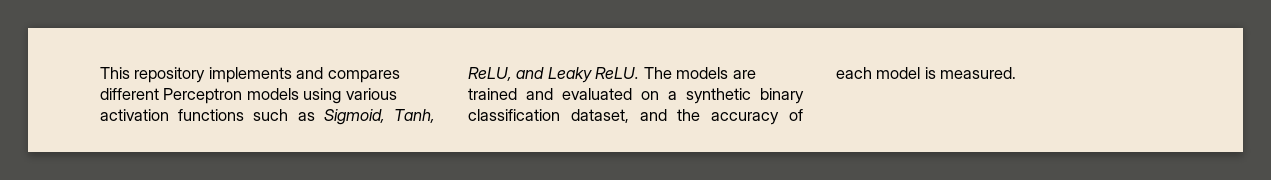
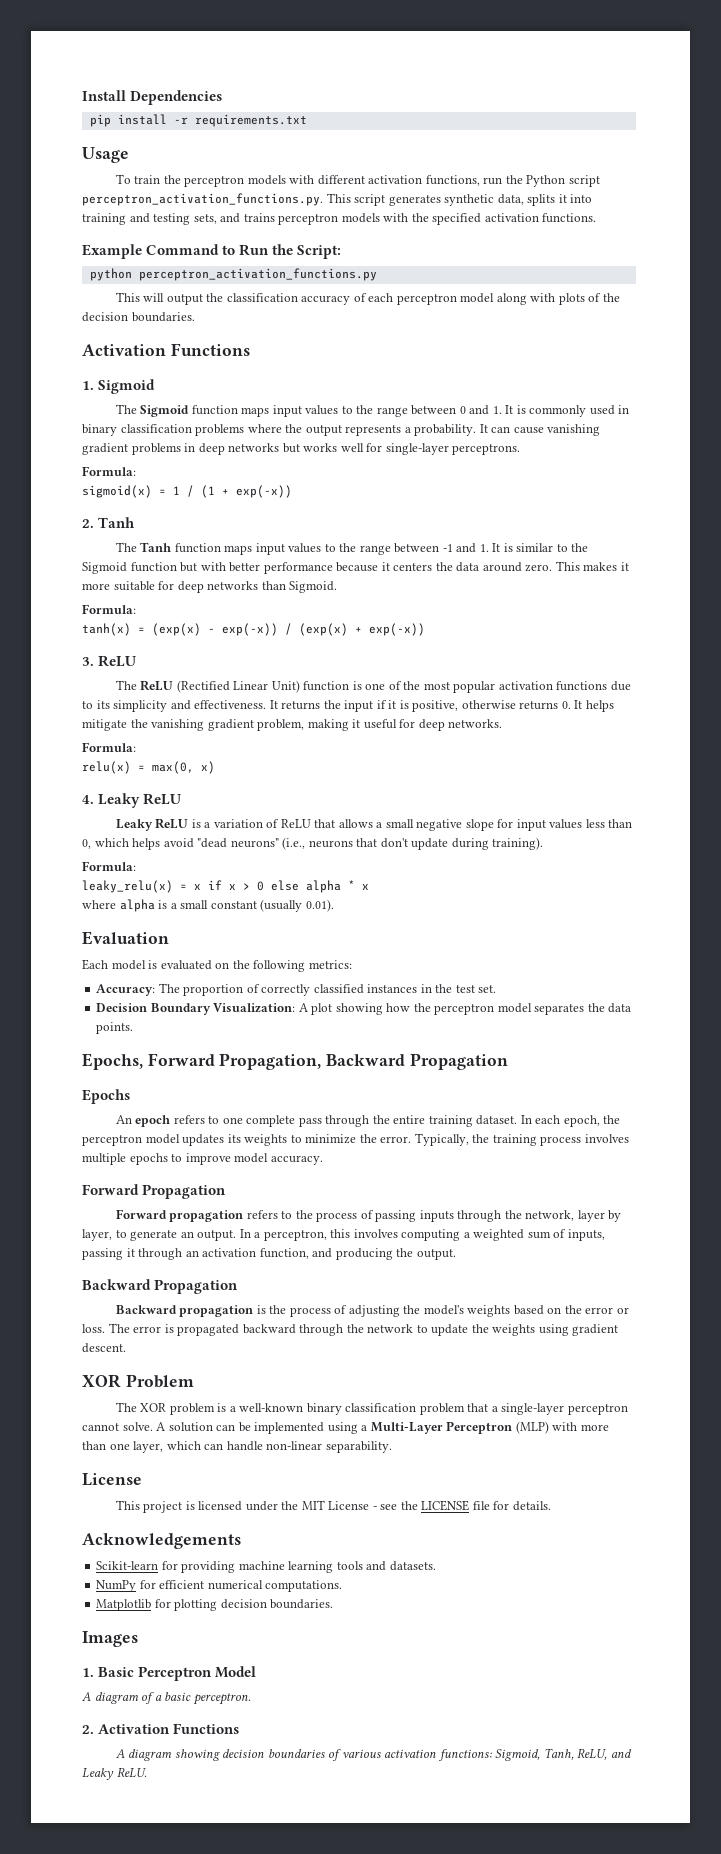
[100,67,400,83] [100,88,397,104] [100,109,315,121] This repository implements and compares different Perceptron models using various activation functions such as -> [82,90,223,105] [89,114,307,127] [82,147,129,163] [115,174,600,187] [82,193,593,206] [82,213,597,225] [82,244,342,259] [89,268,377,281] [115,292,620,305] [82,312,195,322] [82,343,250,356] [82,379,156,394] [115,404,630,417] [82,424,601,436] [82,443,521,455] [82,466,136,476] [82,485,292,498] [82,517,136,528] [115,542,589,555] [82,561,629,574] [82,581,338,593] [82,604,136,614] [82,623,425,636] [82,655,137,667] [115,680,631,693] [82,700,614,712] [82,719,503,731] [82,742,136,752] [82,761,215,774] [82,793,182,808] [115,818,633,831] [82,837,544,850] [82,861,136,871] [82,880,369,893] [82,899,334,912] [82,931,169,945] [82,959,352,972] [96,983,497,996] [96,1003,632,1015] [96,1022,134,1034] [82,1053,508,1070] [82,1089,130,1104] [115,1115,621,1127] [82,1133,629,1146] [82,1153,323,1165] [82,1184,227,1199] [115,1209,622,1222] [82,1229,605,1241] [82,1248,456,1260] [82,1279,239,1294] [115,1305,629,1317] [82,1323,619,1336] [82,1343,126,1353] [82,1374,194,1388] [115,1402,628,1415] [82,1421,609,1434] [82,1441,392,1453] [82,1473,142,1486] [115,1500,551,1513] [82,1533,241,1549] [96,1561,436,1573] [96,1580,343,1592] [96,1599,334,1611] [82,1631,138,1647] [82,1666,257,1681] [82,1692,251,1705] [82,1723,240,1734] [115,1749,493,1761] Install Dependencies // pip install -r requirements.txt // Usage // To train the perceptron models with different activation functions, run the Python script perceptron_activation_functions.py. This script generates synthetic data, splits it into training and testing sets, and trains perceptron models with the specified activation functions. // Example Command to Run the Script: // python perceptron_activation_functions.py // This will output the classification accuracy of each perceptron model along with plots of the decision boundaries. // Activation Functions // 1. Sigmoid // The Sigmoid function maps input values to the range between 0 and 1. It is commonly used in binary classification problems where the output represents a probability. It can cause vanishing gradient problems in deep networks but works well for single-layer perceptrons. // Formula: // sigmoid(x) = 1 / (1 + exp(-x)) // 2. Tanh // The Tanh function maps input values to the range between -1 and 1. It is similar to the Sigmoid function but with better performance because it centers the data around zero. This makes it more suitable for deep networks than Sigmoid. // Formula: // tanh(x) = (exp(x) - exp(-x)) / (exp(x) + exp(-x)) // 3. ReLU // The ReLU (Rectified Linear Unit) function is one of the most popular activation functions due to its simplicity and effectiveness. It returns the input if it is positive, otherwise returns 0. It helps mitigate the vanishing gradient problem, making it useful for deep networks. // Formula: // relu(x) = max(0, x) // 4. Leaky ReLU // Leaky ReLU is a variation of ReLU that allows a small negative slope for input values less than 0, which helps avoid "dead neurons" (i.e., neurons that don't update during training). // Formula: // leaky_relu(x) = x if x > 0 else alpha * x // where alpha is a small constant (usually 0.01). // Evaluation // Each model is evaluated on the following metrics: // Accuracy: The proportion of correctly classified instances in the test set. // Decision Boundary Visualization: A plot showing how the perceptron model separates the data points. // Epochs, Forward Propagation, Backward Propagation // Epochs // An epoch refers to one complete pass through the entire training dataset. In each epoch, the perceptron model updates its weights to minimize the error. Typically, the training process involves multiple epochs to improve model accuracy. // Forward Propagation // Forward propagation refers to the process of passing inputs through the network, layer by layer, to generate an output. In a perceptron, this involves computing a weighted sum of inputs, passing it through an activation function, and producing the output. // Backward Propagation // Backward propagation is the process of adjusting the model's weights based on the error or loss. The error is propagated backward through the network to update the weights using gradient descent. // XOR Problem // The XOR problem is a well-known binary classification problem that a single-layer perceptron cannot solve. A solution can be implemented using a Multi-Layer Perceptron (MLP) with more than one layer, which can handle non-linear separability. // License // This project is licensed under the MIT License - see the LICENSE file for details. // Acknowledgements // Scikit-learn for providing machine learning tools and datasets. // NumPy for efficient numerical computations. // Matplotlib for plotting decision boundaries. // Images // 1. Basic Perceptron Model // A diagram of a basic perceptron. // 2. Activation Functions // A diagram showing decision boundaries of various activation functions:
[643,67,756,79] [468,88,804,104] [468,109,803,125] [836,67,1017,79] The models are trained and evaluated on a synthetic binary classification dataset, and the accuracy of each model is measured. -> (147, 1772) none

